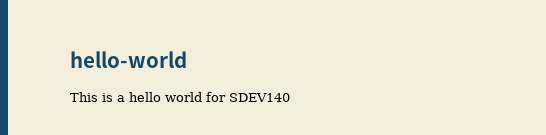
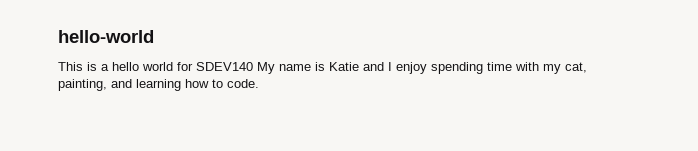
(290, 97) none -> [257,62,587,74] [58,79,259,91] My name is Katie and I enjoy spending time with my cat, painting, and learning how to code.

